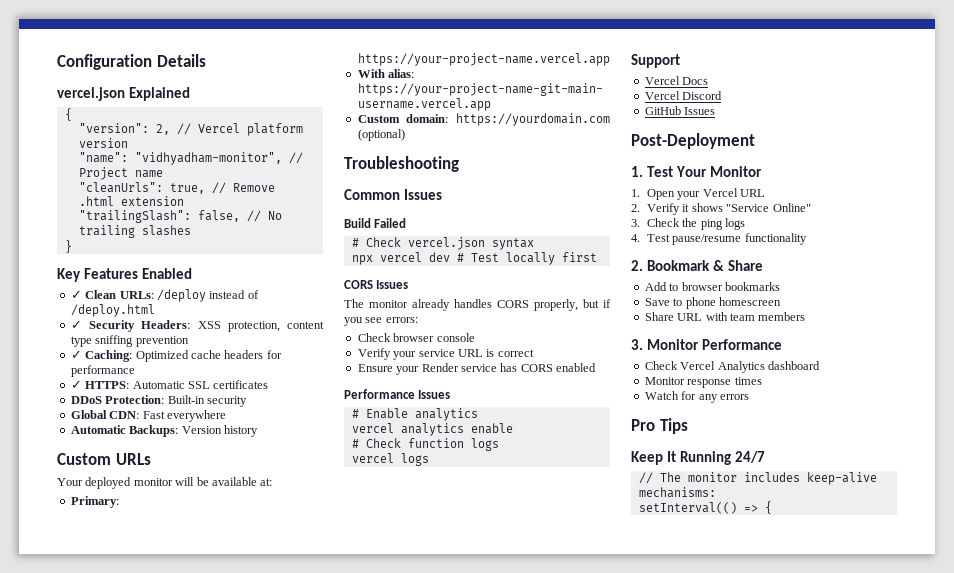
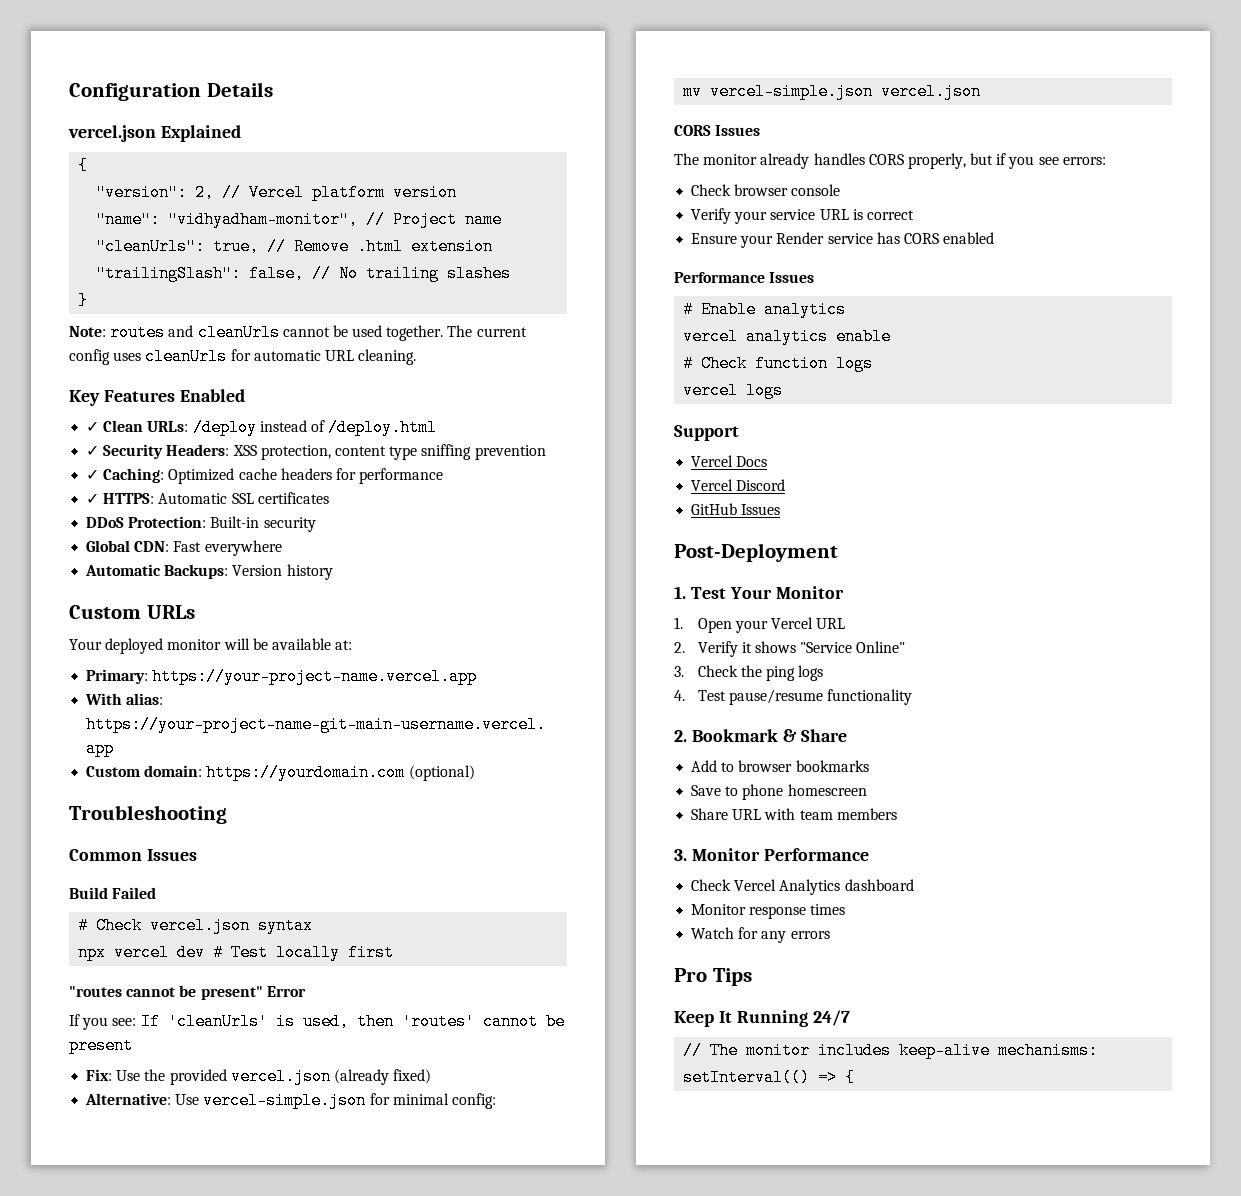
(72, 246) none -> [69,324,527,341] [69,348,417,365] // Note: routes and cleanUrls cannot be used together. The current config uses cleanUrls for automatic URL cleaning.
(597, 257) none -> [69,985,306,1000] [69,1013,565,1030] [69,1037,133,1054] [86,1068,432,1085] [85,1092,496,1109] [683,83,982,100] // "routes cannot be present" Error // If you see: If 'cleanUrls' is used, then 'routes' cannot be present // Fix: Use the provided vercel.json (already fixed) // Alternative: Use vercel-simple.json for minimal config: // mv vercel-simple.json vercel.json

